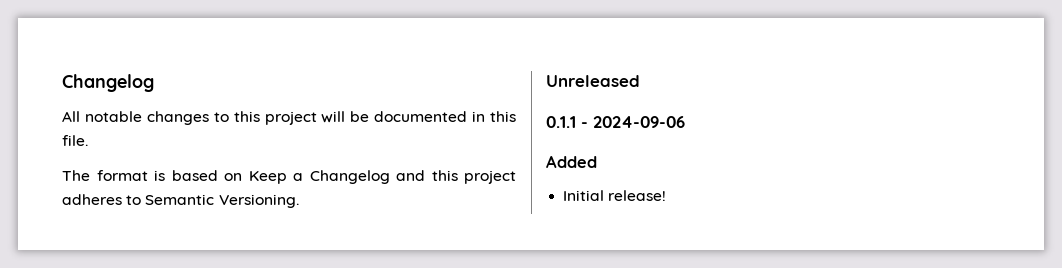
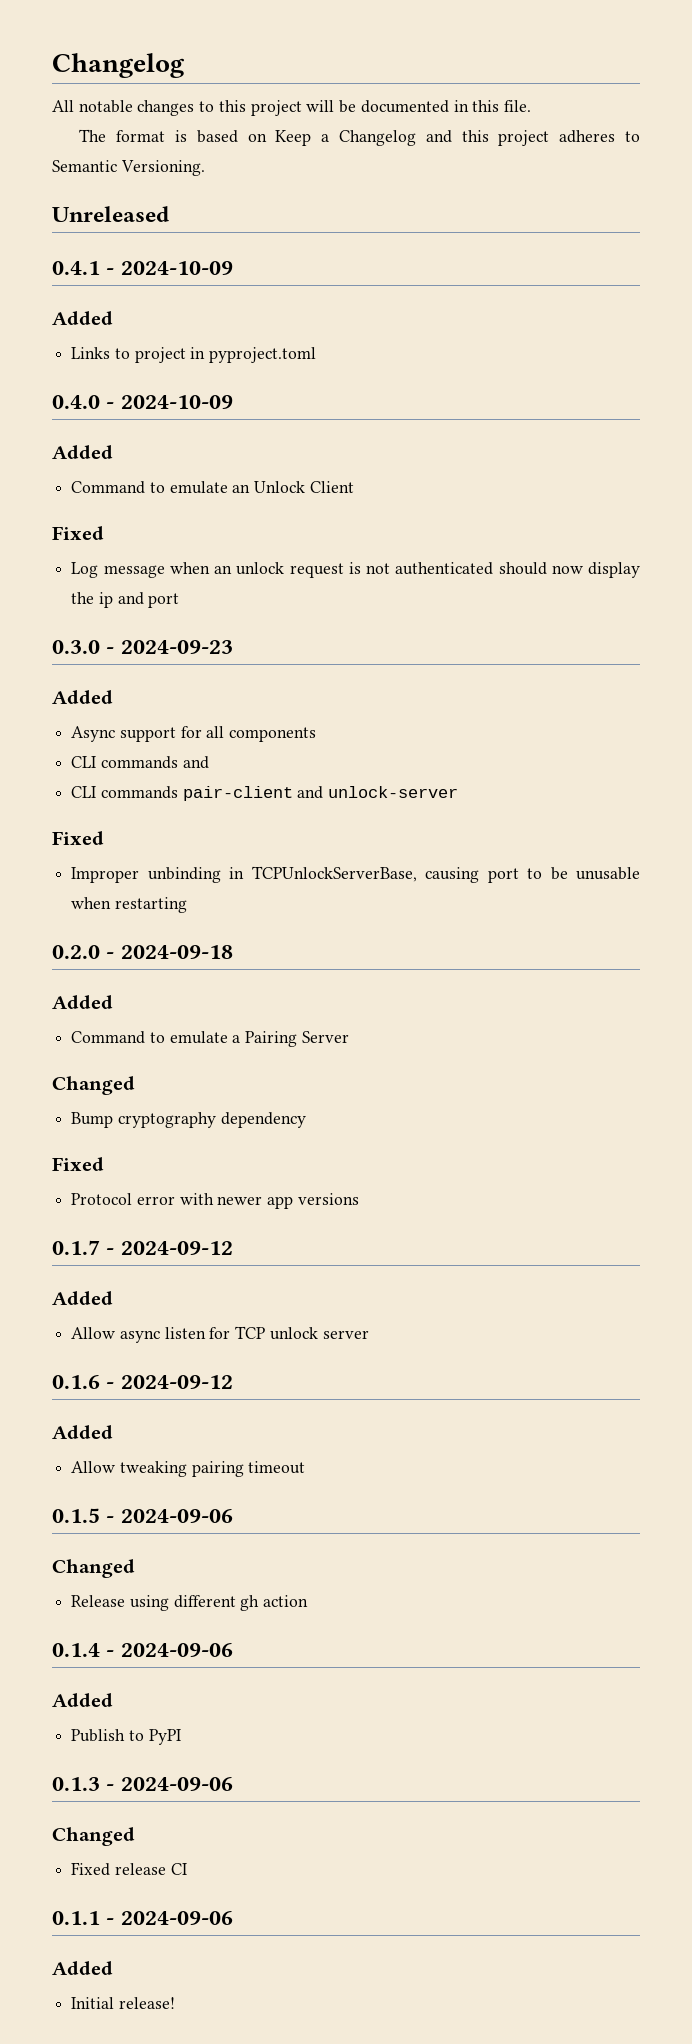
(640, 81) none -> [52,261,233,275] [52,311,113,325] [71,347,317,363] [52,395,233,409] [52,445,113,459] [71,481,354,494] [52,526,104,540] [71,562,640,578] [71,592,180,608] [52,640,233,654] [52,690,113,704] [71,726,317,742] [71,756,209,769] [71,786,459,801] [52,831,104,845] [71,866,640,883] [71,897,187,913] [52,945,233,959] [52,995,113,1009] [71,1031,349,1047] [52,1076,135,1095] [71,1112,306,1128] [52,1157,104,1171] [71,1193,359,1209] [52,1240,233,1255] [52,1291,113,1305] [71,1326,369,1343] [52,1375,233,1389] [52,1425,113,1439] [71,1461,306,1477] [52,1508,233,1523] [52,1559,135,1578] [71,1595,309,1611] [52,1643,233,1657] [52,1693,113,1707] [71,1729,181,1745] [52,1777,233,1791] [52,1827,135,1846] [71,1862,187,1876] // 0.4.1 - 2024-10-09 // Added // Links to project in pyproject.toml // 0.4.0 - 2024-10-09 // Added // Command to emulate an Unlock Client // Fixed // Log message when an unlock request is not authenticated should now display the ip and port // 0.3.0 - 2024-09-23 // Added // Async support for all components // CLI commands and // CLI commands pair-client and unlock-server // Fixed // Improper unbinding in TCPUnlockServerBase, causing port to be unusable when restarting // 0.2.0 - 2024-09-18 // Added // Command to emulate a Pairing Server // Changed // Bump cryptography dependency // Fixed // Protocol error with newer app versions // 0.1.7 - 2024-09-12 // Added // Allow async listen for TCP unlock server // 0.1.6 - 2024-09-12 // Added // Allow tweaking pairing timeout // 0.1.5 - 2024-09-06 // Changed // Release using different gh action // 0.1.4 - 2024-09-06 // Added // Publish to PyPI // 0.1.3 - 2024-09-06 // Changed // Fixed release CI

